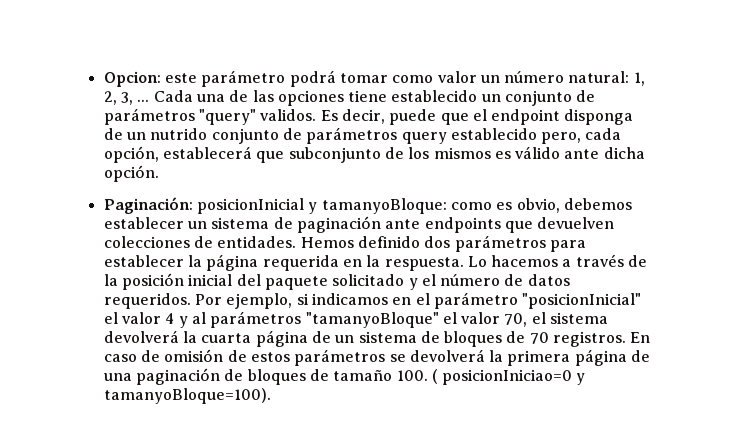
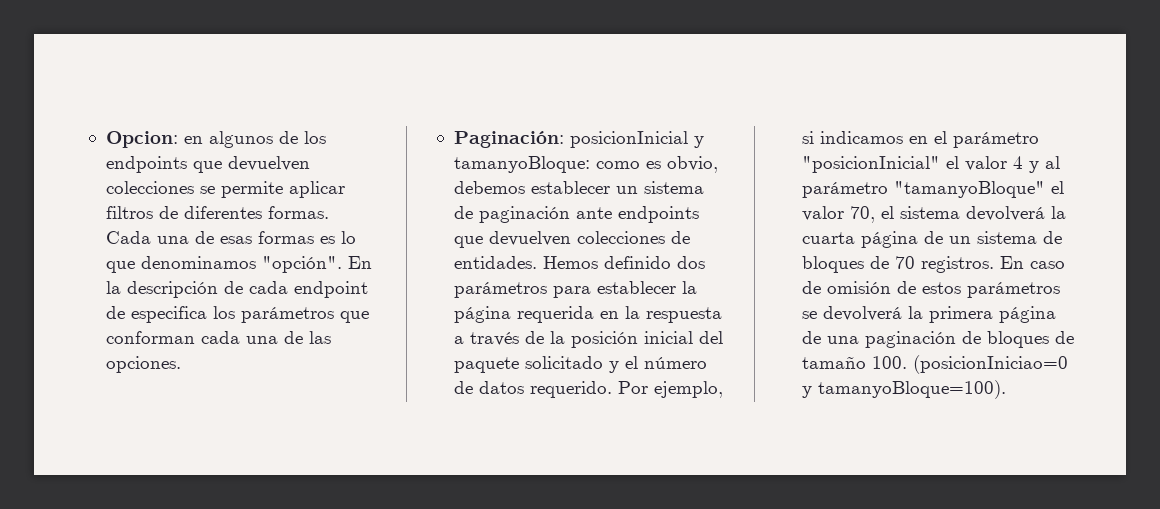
[164,70,645,87] [103,90,596,106] [103,108,634,125] [103,127,622,144] [103,146,645,163] [103,165,159,182] este parámetro podrá tomar como valor un número natural: 1, 2, 3, ... Cada una de las opciones tiene establecido un conjunto de parámetros "query" validos. Es decir, puede que el endpoint disponga de un nutrido conjunto de parámetros query establecido pero, cada opción, establecerá que subconjunto de los mismos es válido ante dicha opción. -> [183,131,326,148] [105,156,310,173] [105,181,345,198] [105,206,329,219] [105,231,356,244] [105,256,372,273] [105,281,368,298] [105,306,369,323] [105,331,331,344] [105,356,181,373] en algunos de los endpoints que devuelven colecciones se permite aplicar filtros de diferentes formas. Cada una de esas formas es lo que denominamos "opción". En la descripción de cada endpoint de especifica los parámetros que conforman cada una de las opciones.
[384,255,559,271] respuesta. Lo hacemos -> [645,307,722,323] respuesta
[103,293,191,309] requeridos. -> [529,381,612,398] requerido.
[210,311,302,328] parámetros -> [801,182,888,198] parámetro
[431,369,573,385] ( posicionIniciao=0 -> [912,355,1068,374] (posicionIniciao=0

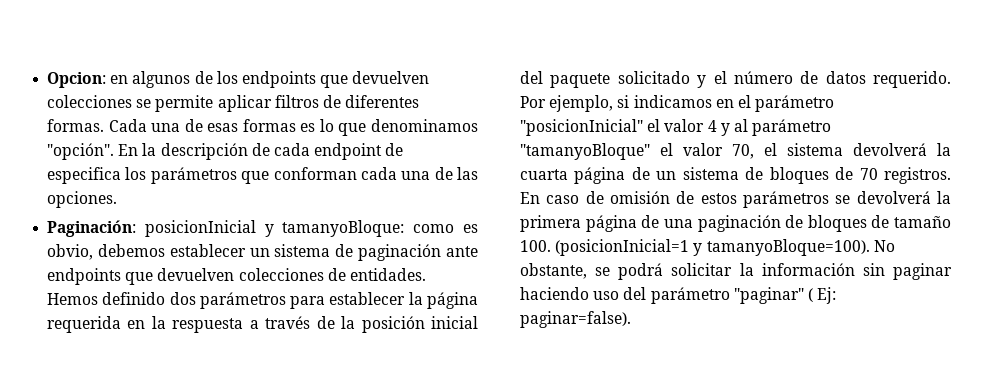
[912,355,1068,374] (posicionIniciao=0 -> [555,239,690,256] (posicionInicial=1
(1006, 389) none -> [873,240,895,252] [520,263,952,280] [520,287,837,304] [520,311,632,328] No obstante, se podrá solicitar la información sin paginar haciendo uso del parámetro "paginar" ( Ej: paginar=false).

